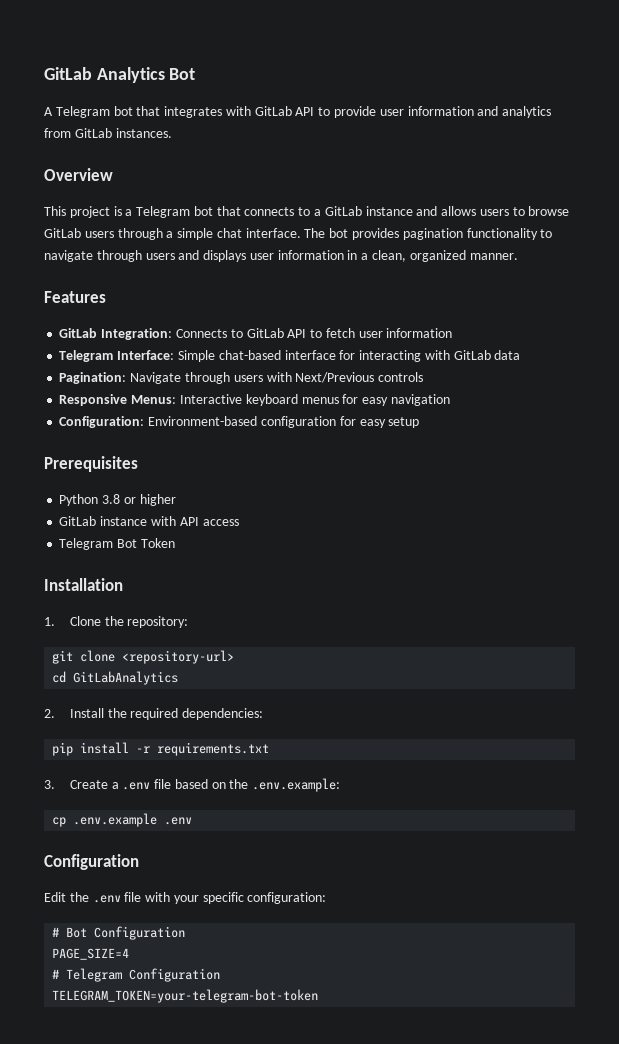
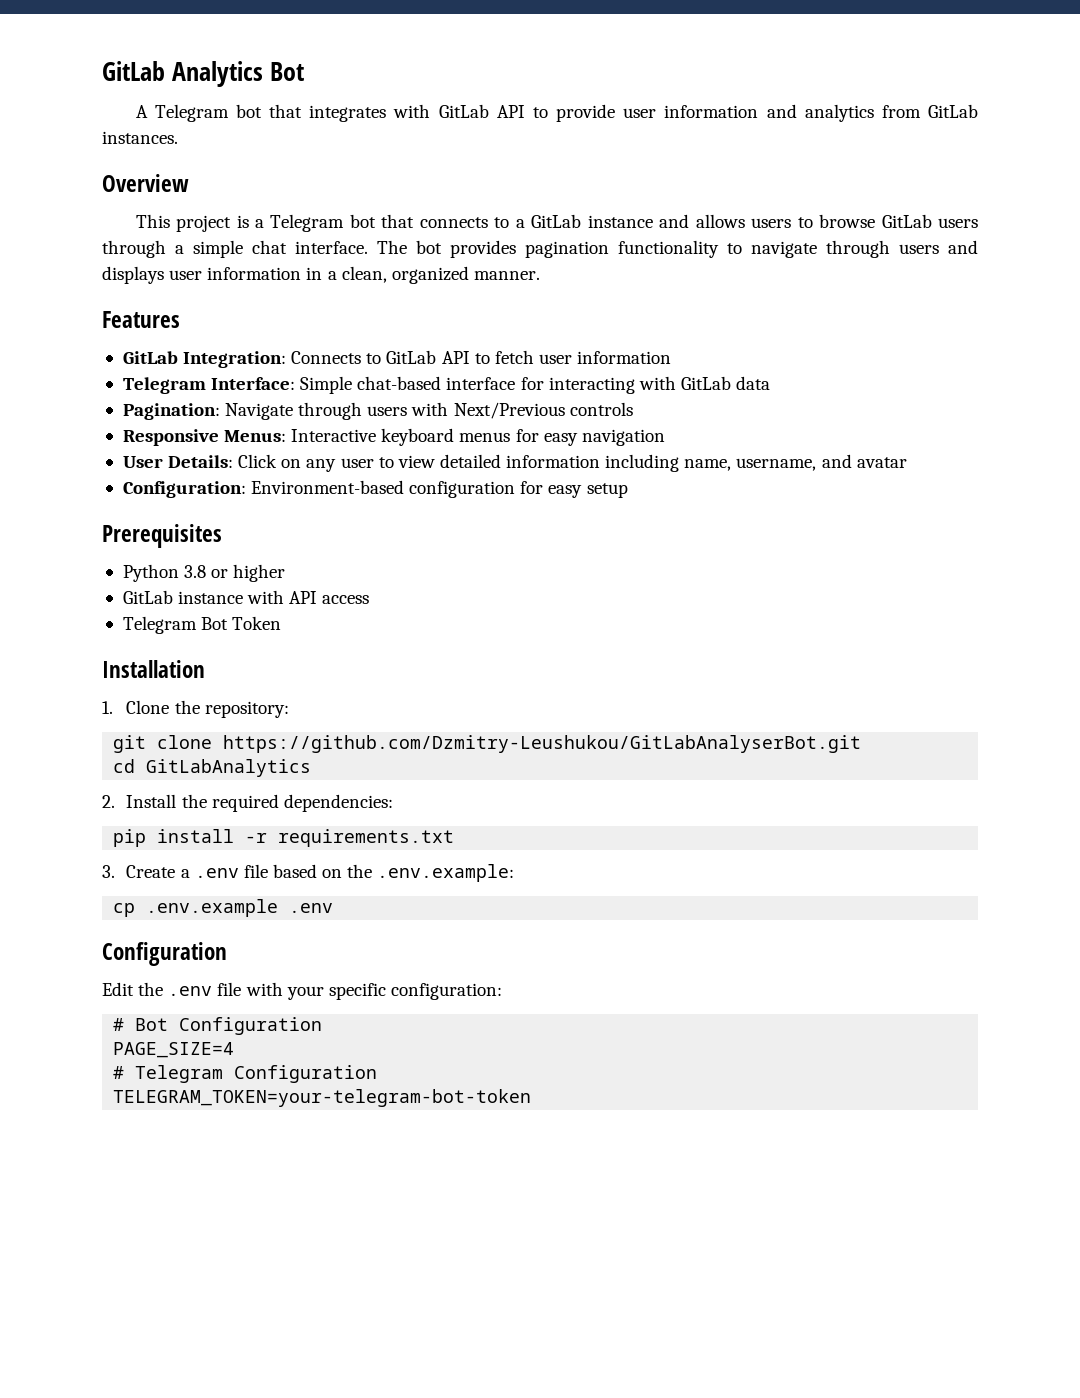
(450, 400) none -> [122,454,907,472] // User Details: Click on any user to view detailed information including name, username, and avatar
[122,650,235,664] <repository-url> -> [223,735,862,753] https://github.com/Dzmitry-Leushukou/GitLabAnalyserBot.git

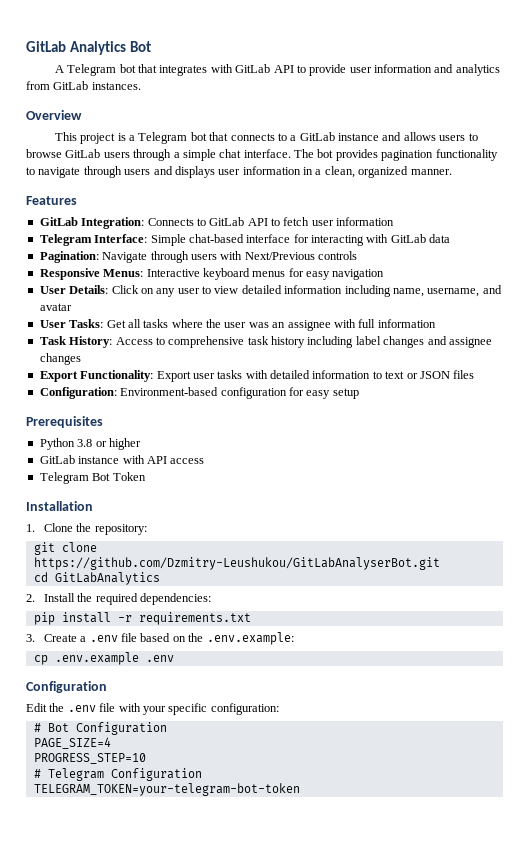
(907, 462) none -> [39,319,436,331] [39,336,492,348] [39,353,81,365] [39,370,475,382] // User Tasks: Get all tasks where the user was an assignee with full information // Task History: Access to comprehensive task history including label changes and assignee changes // Export Functionality: Export user tasks with detailed information to text or JSON files
(235, 1050) none -> [33,753,146,764] // PROGRESS_STEP=10

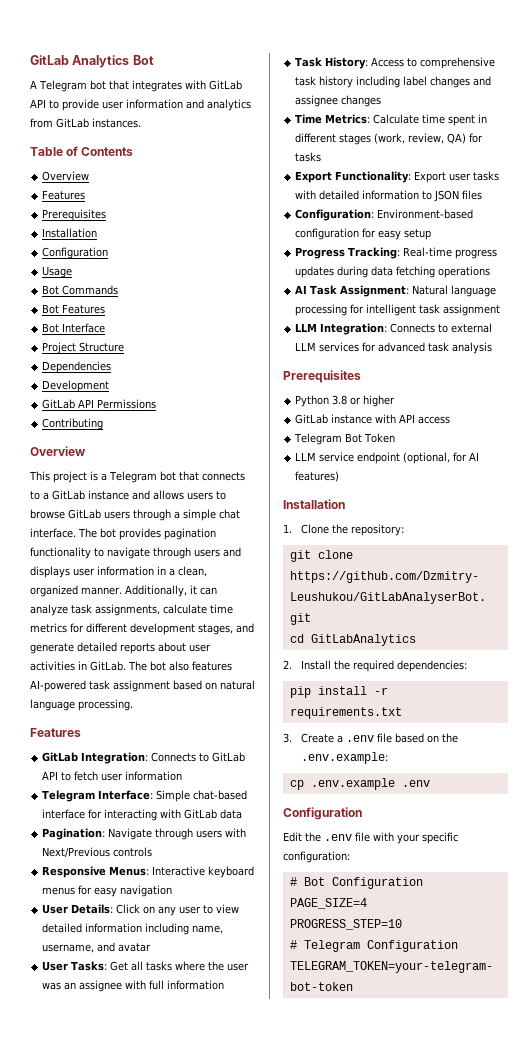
(141, 86) none -> [30,146,134,156] [42,171,90,181] [42,190,86,200] [42,209,107,221] [42,228,98,238] [42,247,109,259] [42,266,73,278] [42,285,119,295] [42,304,106,314] [42,323,106,333] [42,342,125,354] [42,361,112,373] [42,380,110,392] [42,399,157,409] [42,418,104,430] // Table of Contents // Overview // Features // Prerequisites // Installation // Configuration // Usage // Bot Commands // Bot Features // Bot Interface // Project Structure // Dependencies // Development // GitLab API Permissions // Contributing
(452, 172) none -> [125,585,217,597] [30,604,233,616] [30,623,254,635] [30,642,211,654] [30,661,232,671] [30,680,255,692] [30,699,133,711] Additionally, it can analyze task assignments, calculate time metrics for different development stages, and generate detailed reports about user activities in GitLab. The bot also features AI-powered task assignment based on natural language processing.
(81, 359) none -> [295,114,488,126] [295,133,484,145] [295,152,322,162] // Time Metrics: Calculate time spent in different stages (work, review, QA) for tasks
[385,371,418,379] text or -> (433, 195) none
(359, 393) none -> [295,247,498,259] [295,266,491,278] [295,285,497,297] [295,304,501,316] [295,323,493,335] [295,342,493,354] // Progress Tracking: Real-time progress updates during data fetching operations // AI Task Assignment: Natural language processing for intelligent task assignment // LLM Integration: Connects to external LLM services for advanced task analysis
(146, 476) none -> [295,452,480,464] [295,471,340,482] // LLM service endpoint (optional, for AI features)

